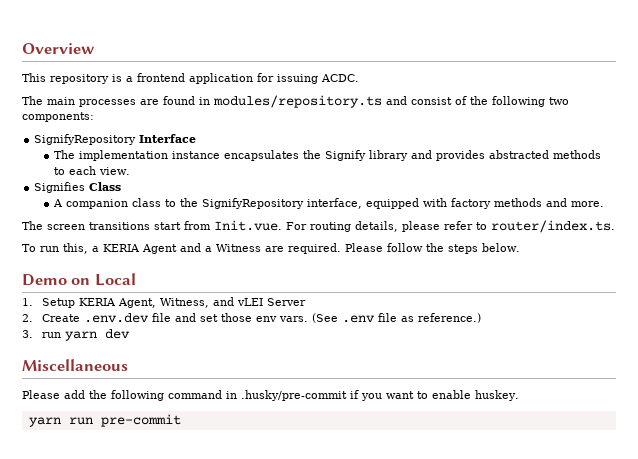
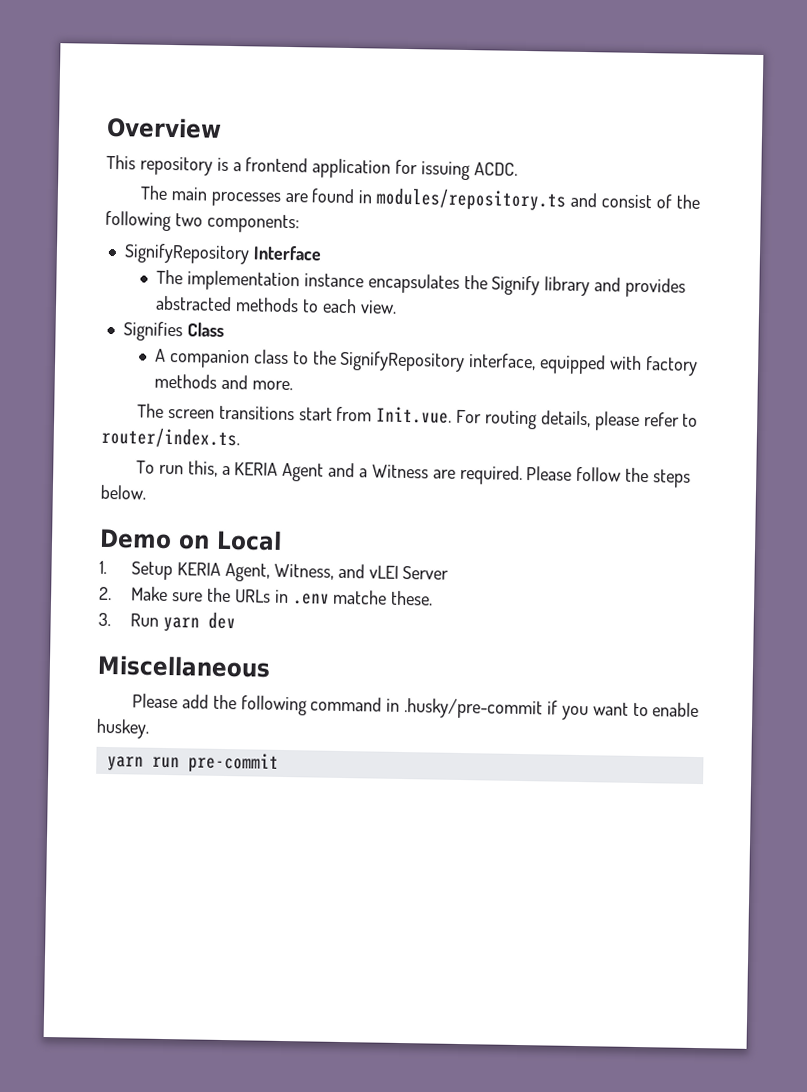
[42,313,482,323] Create .env.dev file and set those env vars. (See .env file as reference.) -> [131,586,434,606] Make sure the URLs in .env matche these.
[42,332,62,338] run -> [130,613,160,627] Run

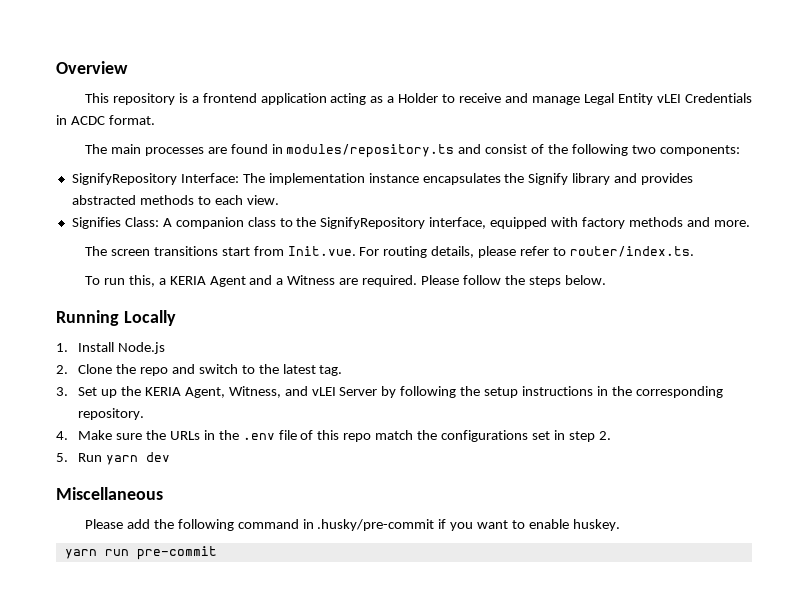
[395,159,518,181] for issuing ACDC. -> [330,93,752,105] [56,115,155,125] acting as a Holder to receive and manage Legal Entity vLEI Credentials in ACDC format.
[252,245,322,261] Interface // -> [180,173,239,183] Interface:
[186,322,224,337] Class // -> [124,217,159,227] Class:
[99,528,282,551] [99,560,174,581] Demo on Local // 1. Setup -> [56,310,176,326] [56,342,166,354] [56,364,343,376] [56,386,141,398] Running Locally // 1. Install Node.js // 2. Clone the repo and switch to the latest tag. // 3. Set up the
[99,586,112,601] // 2. -> [381,386,723,398] [78,408,145,420] [56,431,68,440] by following the setup instructions in the corresponding repository. // 4.
[292,589,434,606] [98,612,111,627] .env matche these. // 3. -> [218,430,611,442] [56,453,68,462] the .env file of this repo match the configurations set in step 2. // 5.

